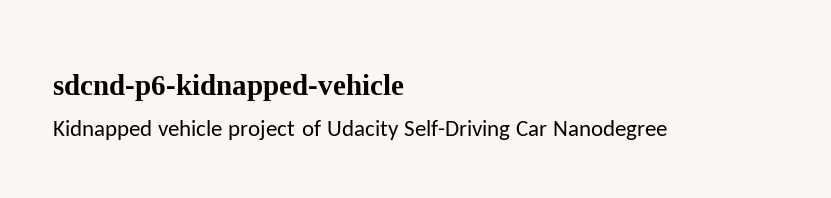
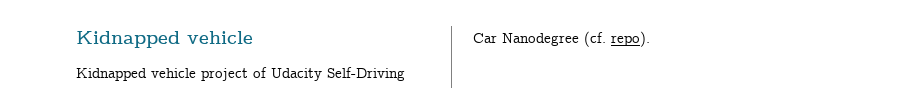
[53,74,404,101] sdcnd-p6-kidnapped-vehicle -> [76,31,253,48] Kidnapped vehicle
(668, 130) none -> [584,31,650,47] (cf. repo).

